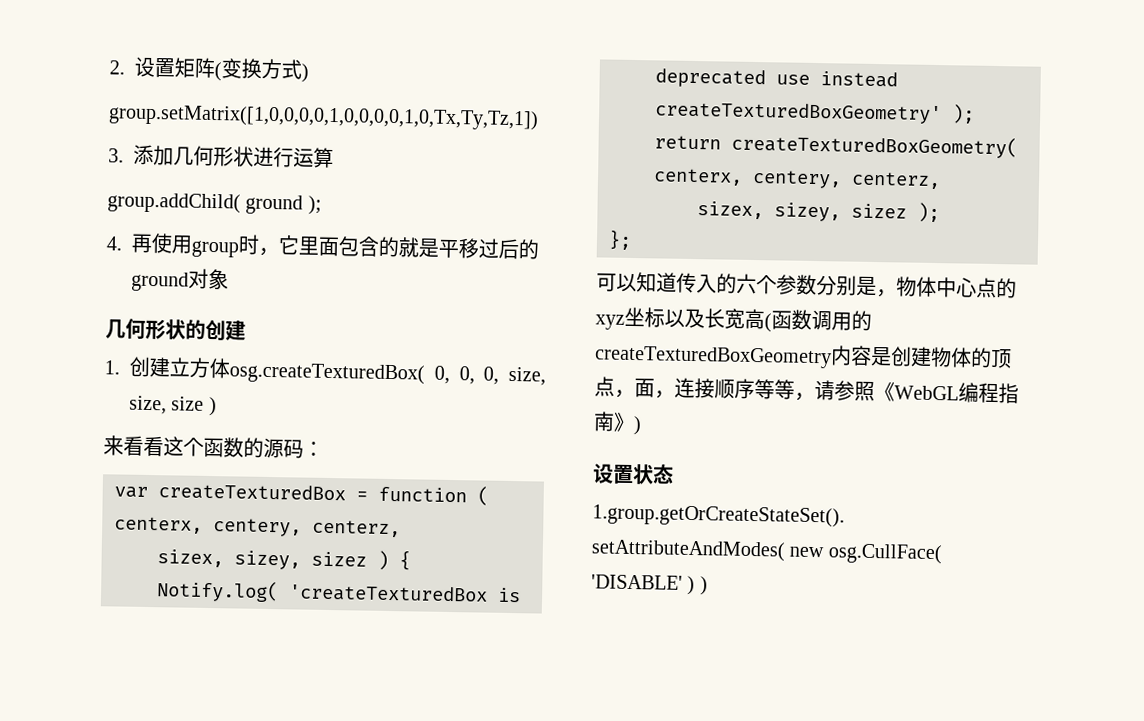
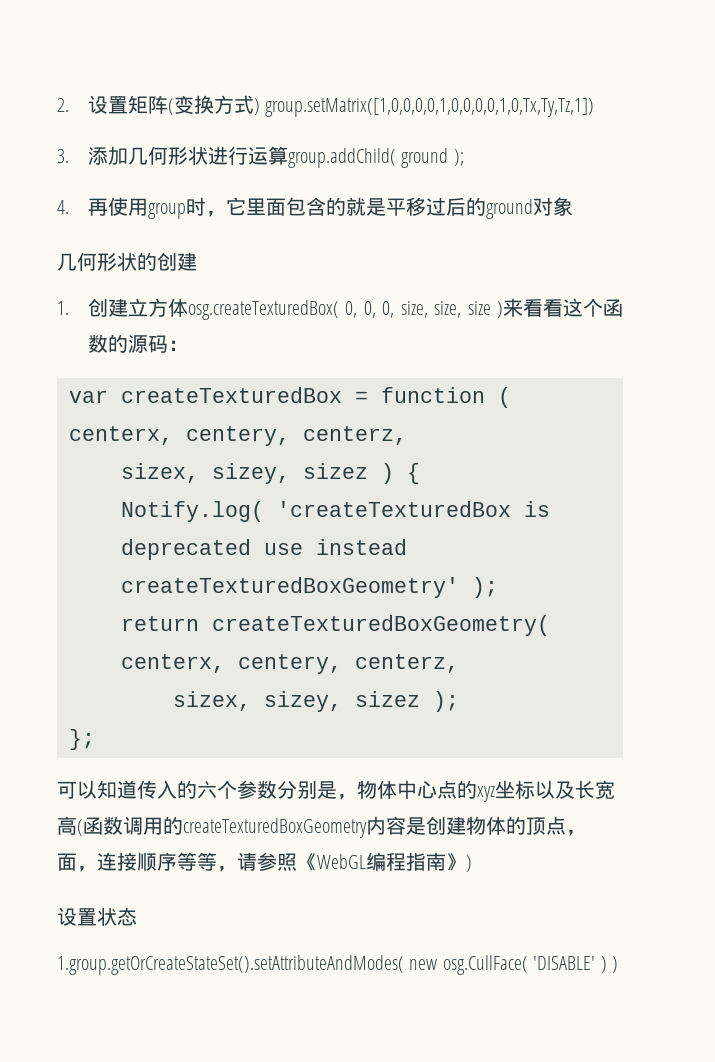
(309, 73) // -> (261, 106) none
(334, 158) // -> (289, 155) none
(217, 406) // -> (504, 309) none

